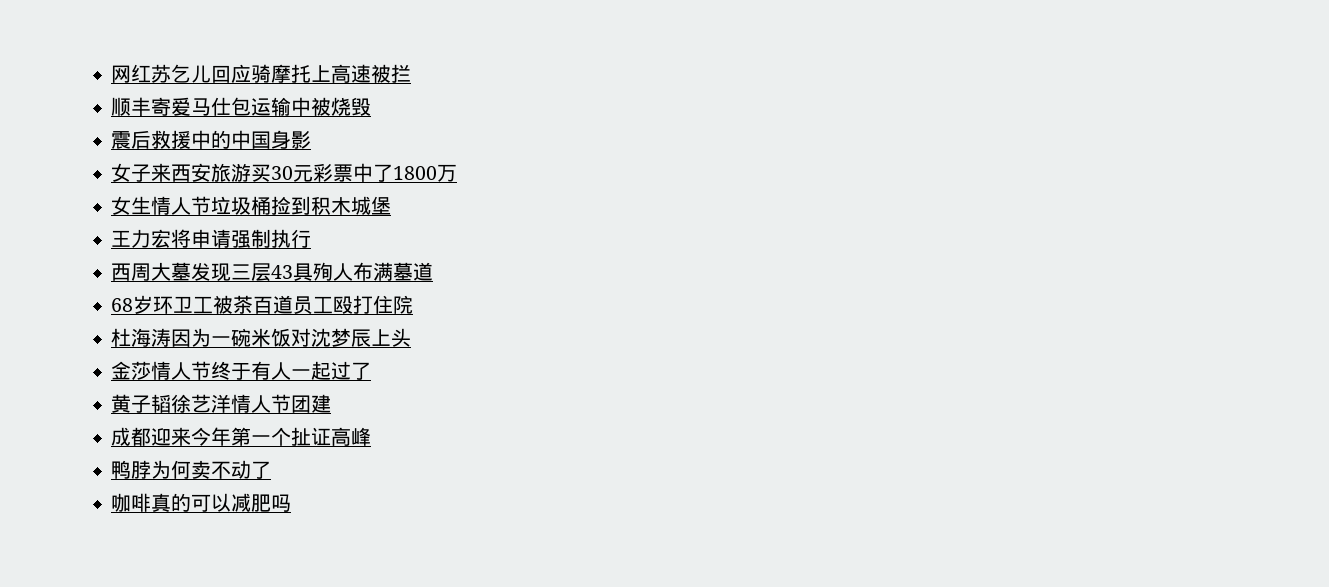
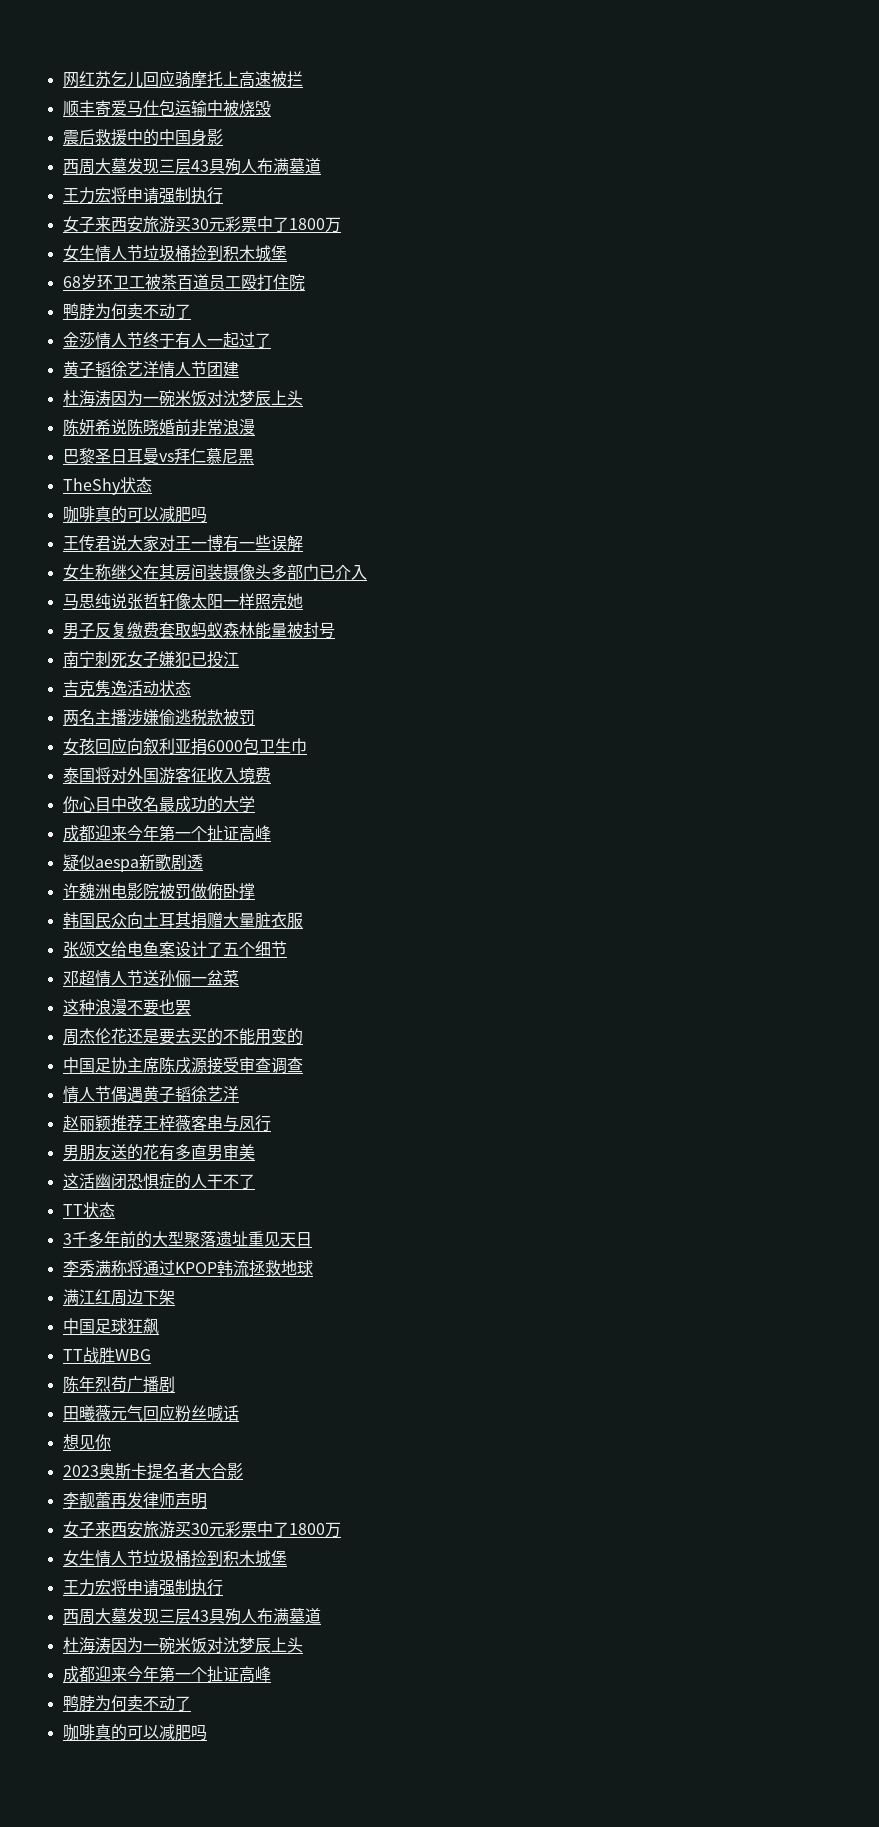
(312, 139) none -> [62,158,321,175] [62,187,223,204] [62,216,341,233] [62,245,287,262] [62,274,305,291] [62,303,191,320] [62,332,271,349] [62,361,239,378] [62,390,303,407] [62,419,255,436] [62,448,254,464] [62,477,152,495] [62,506,207,523] [62,535,303,552] [62,564,367,581] [62,593,303,610] [62,622,335,639] [62,651,239,668] [62,680,191,697] [62,709,255,726] [62,737,307,755] [62,767,271,784] [62,796,255,813] [62,825,271,842] [62,854,203,872] [62,883,255,900] [62,912,303,929] [62,941,287,958] [62,970,239,987] [62,999,191,1016] [62,1028,303,1045] [62,1057,303,1074] [62,1086,239,1103] [62,1115,271,1132] [62,1144,255,1161] [62,1173,255,1190] [62,1202,115,1218] [62,1231,312,1248] [62,1260,313,1277] [62,1289,175,1306] [62,1318,159,1335] [62,1347,151,1364] [62,1376,175,1393] [62,1404,239,1422] [62,1434,111,1450] [62,1463,243,1480] [62,1492,207,1509] // 西周大墓发现三层43具殉人布满墓道 // 王力宏将申请强制执行 // 女子来西安旅游买30元彩票中了1800万 // 女生情人节垃圾桶捡到积木城堡 // 68岁环卫工被茶百道员工殴打住院 // 鸭脖为何卖不动了 // 金莎情人节终于有人一起过了 // 黄子韬徐艺洋情人节团建 // 杜海涛因为一碗米饭对沈梦辰上头 // 陈妍希说陈晓婚前非常浪漫 // 巴黎圣日耳曼vs拜仁慕尼黑 // TheShy状态 // 咖啡真的可以减肥吗 // 王传君说大家对王一博有一些误解 // 女生称继父在其房间装摄像头多部门已介入 // 马思纯说张哲轩像太阳一样照亮她 // 男子反复缴费套取蚂蚁森林能量被封号 // 南宁刺死女子嫌犯已投江 // 吉克隽逸活动状态 // 两名主播涉嫌偷逃税款被罚 // 女孩回应向叙利亚捐6000包卫生巾 // 泰国将对外国游客征收入境费 // 你心目中改名最成功的大学 // 成都迎来今年第一个扯证高峰 // 疑似aespa新歌剧透 // 许魏洲电影院被罚做俯卧撑 // 韩国民众向土耳其捐赠大量脏衣服 // 张颂文给电鱼案设计了五个细节 // 邓超情人节送孙俪一盆菜 // 这种浪漫不要也罢 // 周杰伦花还是要去买的不能用变的 // 中国足协主席陈戌源接受审查调查 // 情人节偶遇黄子韬徐艺洋 // 赵丽颖推荐王梓薇客串与凤行 // 男朋友送的花有多直男审美 // 这活幽闭恐惧症的人干不了 // TT状态 // 3千多年前的大型聚落遗址重见天日 // 李秀满称将通过KPOP韩流拯救地球 // 满江红周边下架 // 中国足球狂飙 // TT战胜WBG // 陈年烈苟广播剧 // 田曦薇元气回应粉丝喊话 // 想见你 // 2023奥斯卡提名者大合影 // 李靓蕾再发律师声明
[111,295,414,315] [111,328,412,347] [111,361,372,380] [111,394,332,413] // 68岁环卫工被茶百道员工殴打住院 // 杜海涛因为一碗米饭对沈梦辰上头 // 金莎情人节终于有人一起过了 // 黄子韬徐艺洋情人节团建 -> [62,1637,303,1654] // 杜海涛因为一碗米饭对沈梦辰上头

